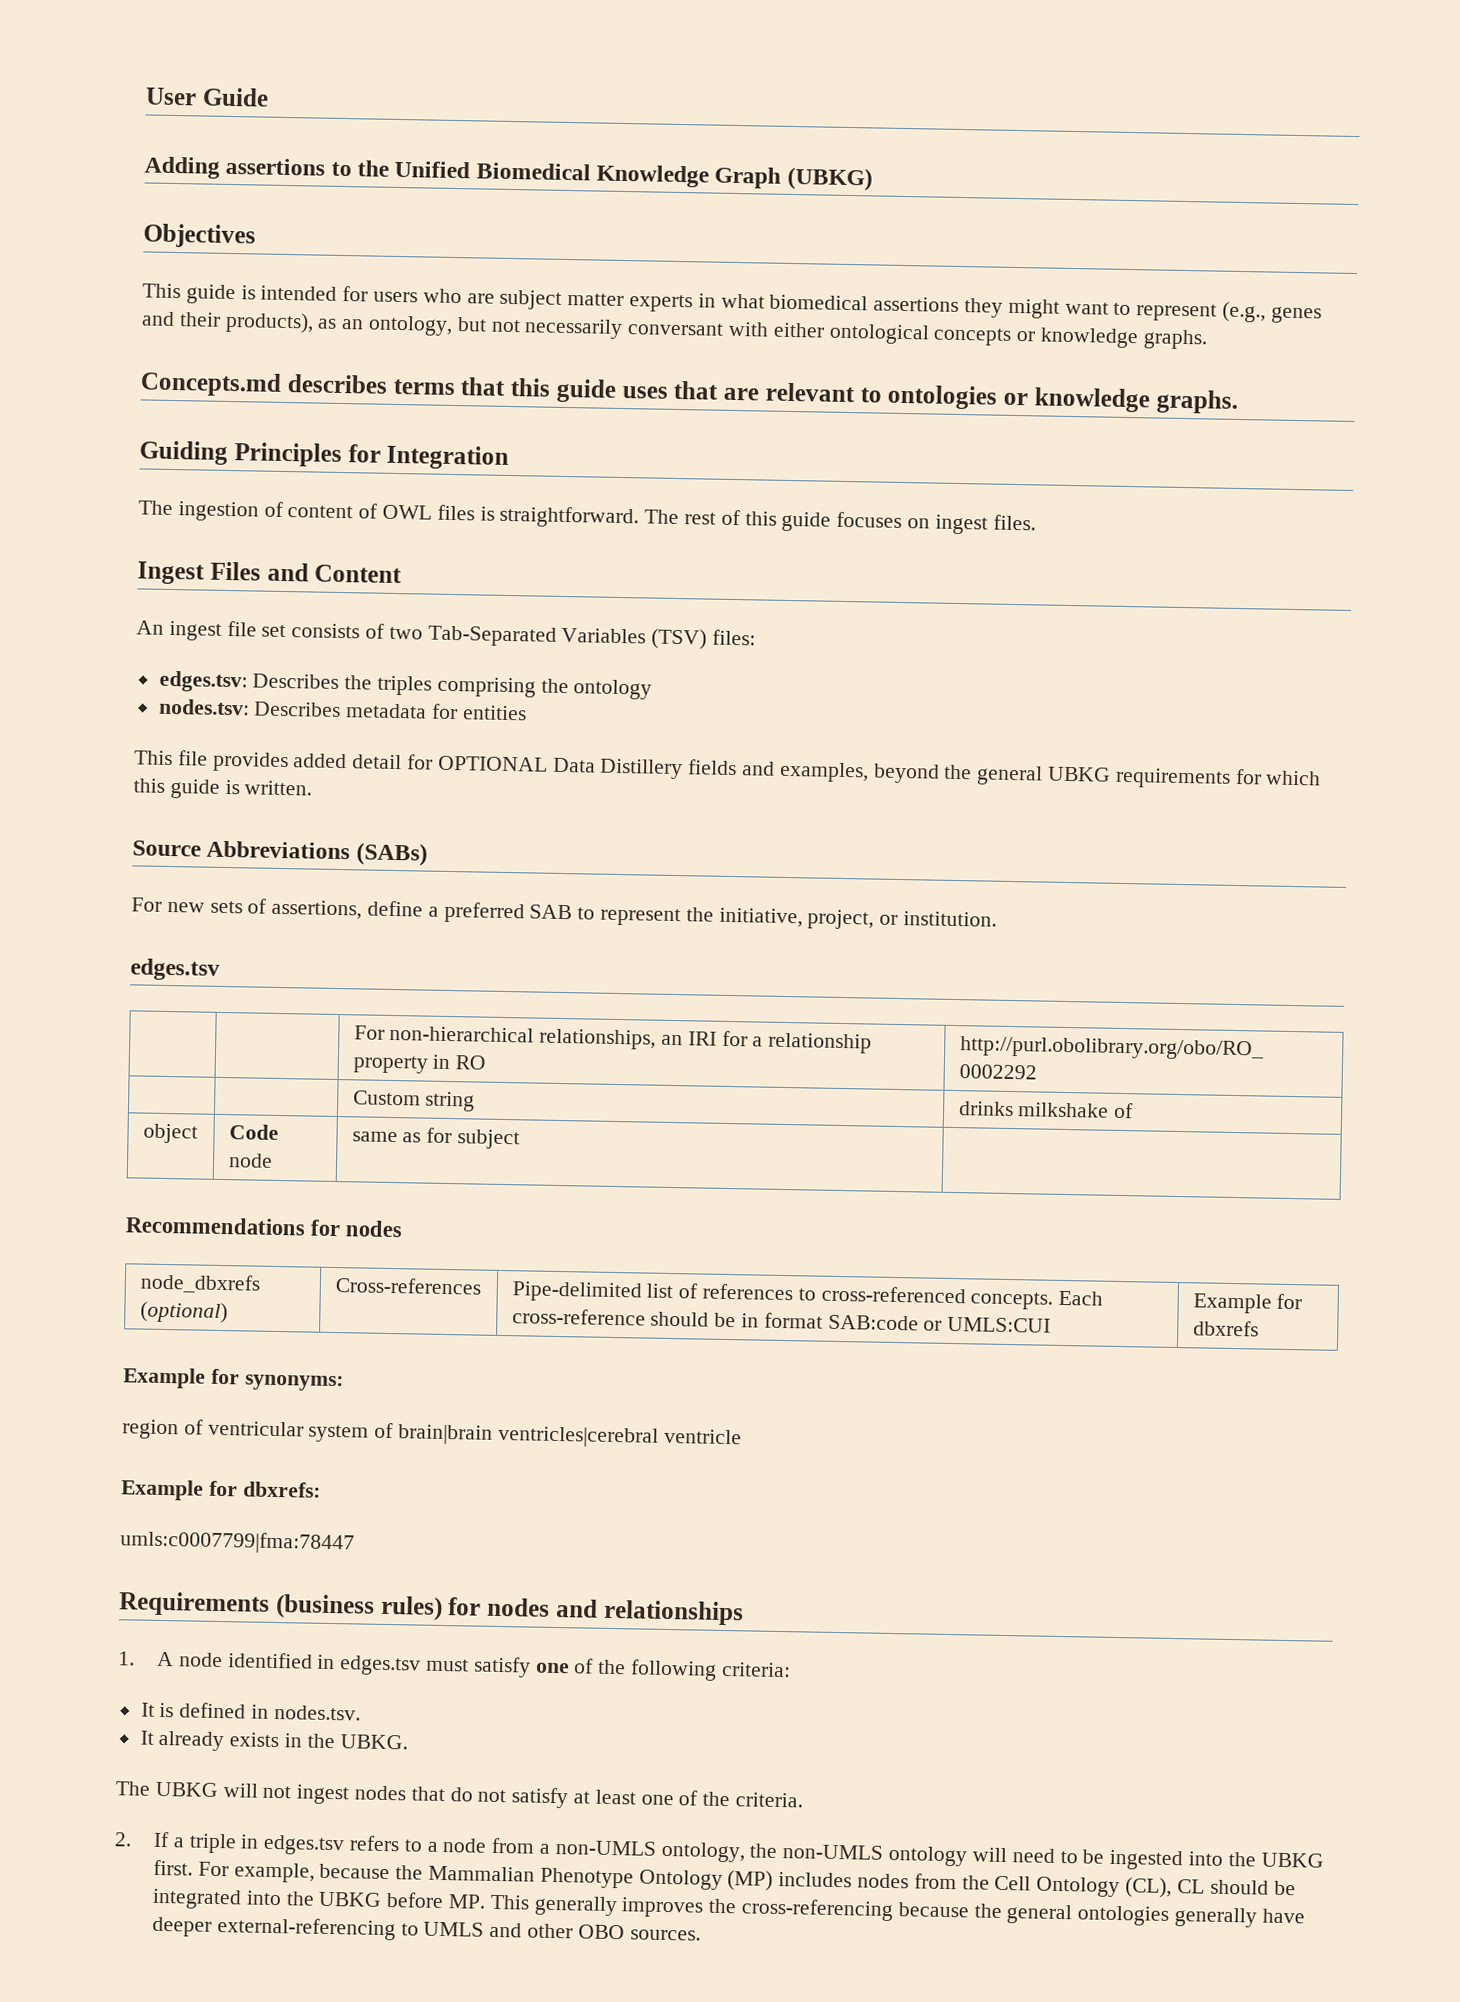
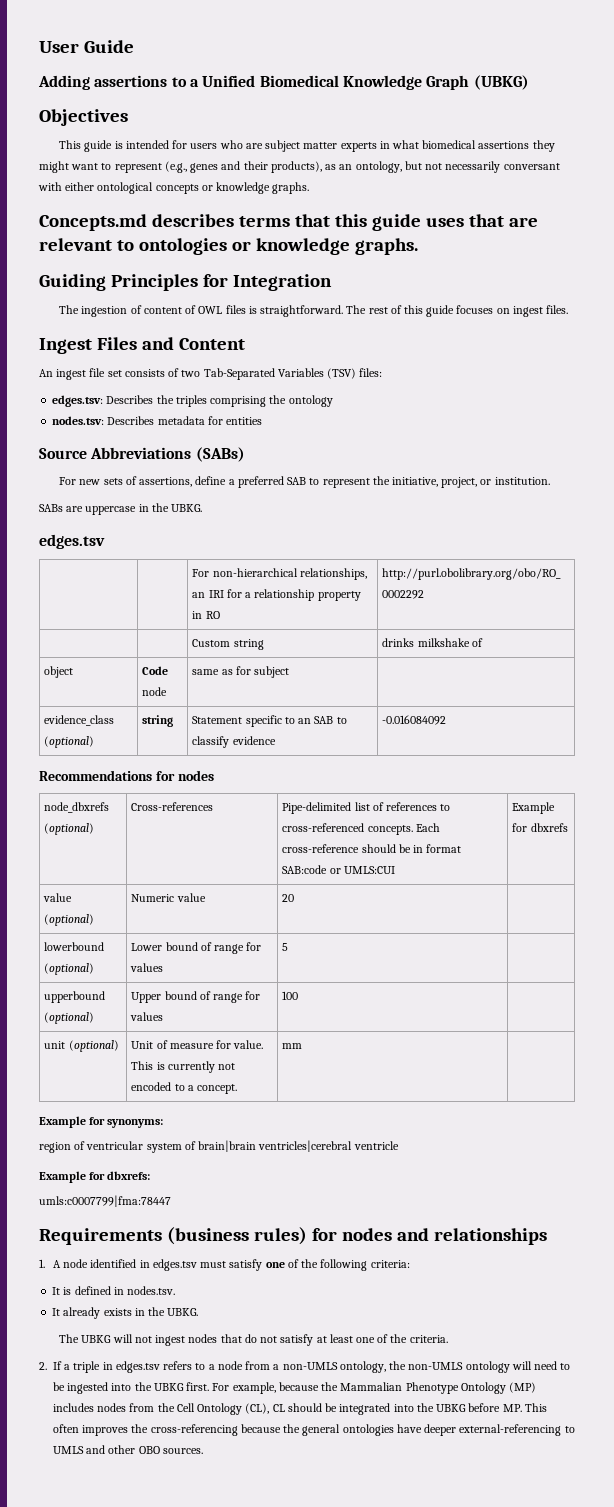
[357,160,390,177] the -> [189,79,199,87] a
[134,750,1322,789] [133,778,313,799] // This file provides added detail for OPTIONAL Data Distillery fields and examples, beyond the general UBKG requirements for which this guide is written. -> (263, 421) none
(998, 919) none -> [39,503,203,515] // SABs are uppercase in the UBKG.
(520, 1139) none -> [44,715,115,726] [44,736,95,748] [142,715,174,727] [192,715,347,727] [192,736,276,748] [382,715,447,725] // evidence_class (optional) | string | Statement specific to an SAB to classify evidence | -0.016084092
(1259, 1328) none -> [43,893,73,902] [44,914,95,926] [131,893,206,902] [282,894,295,902] [44,942,105,951] [44,963,95,975] [131,942,262,954] [130,963,164,972] [282,943,289,951] [44,991,106,1003] [44,1012,95,1024] [131,991,261,1003] [130,1012,164,1021] [282,991,299,1000] [44,1040,119,1052] [131,1040,264,1049] [131,1061,236,1073] [131,1082,238,1094] [282,1043,303,1049] // value (optional) | Numeric value | 20 | // lowerbound (optional) | Lower bound of range for values | 5 | // upperbound (optional) | Upper bound of range for values | 100 | // unit (optional) | Unit of measure for value. This is currently not encoded to a concept. | mm |
[533,1895,618,1917] generally -> [53,1424,79,1433] often
[1174,1907,1258,1928] generally -> (394, 1430) none

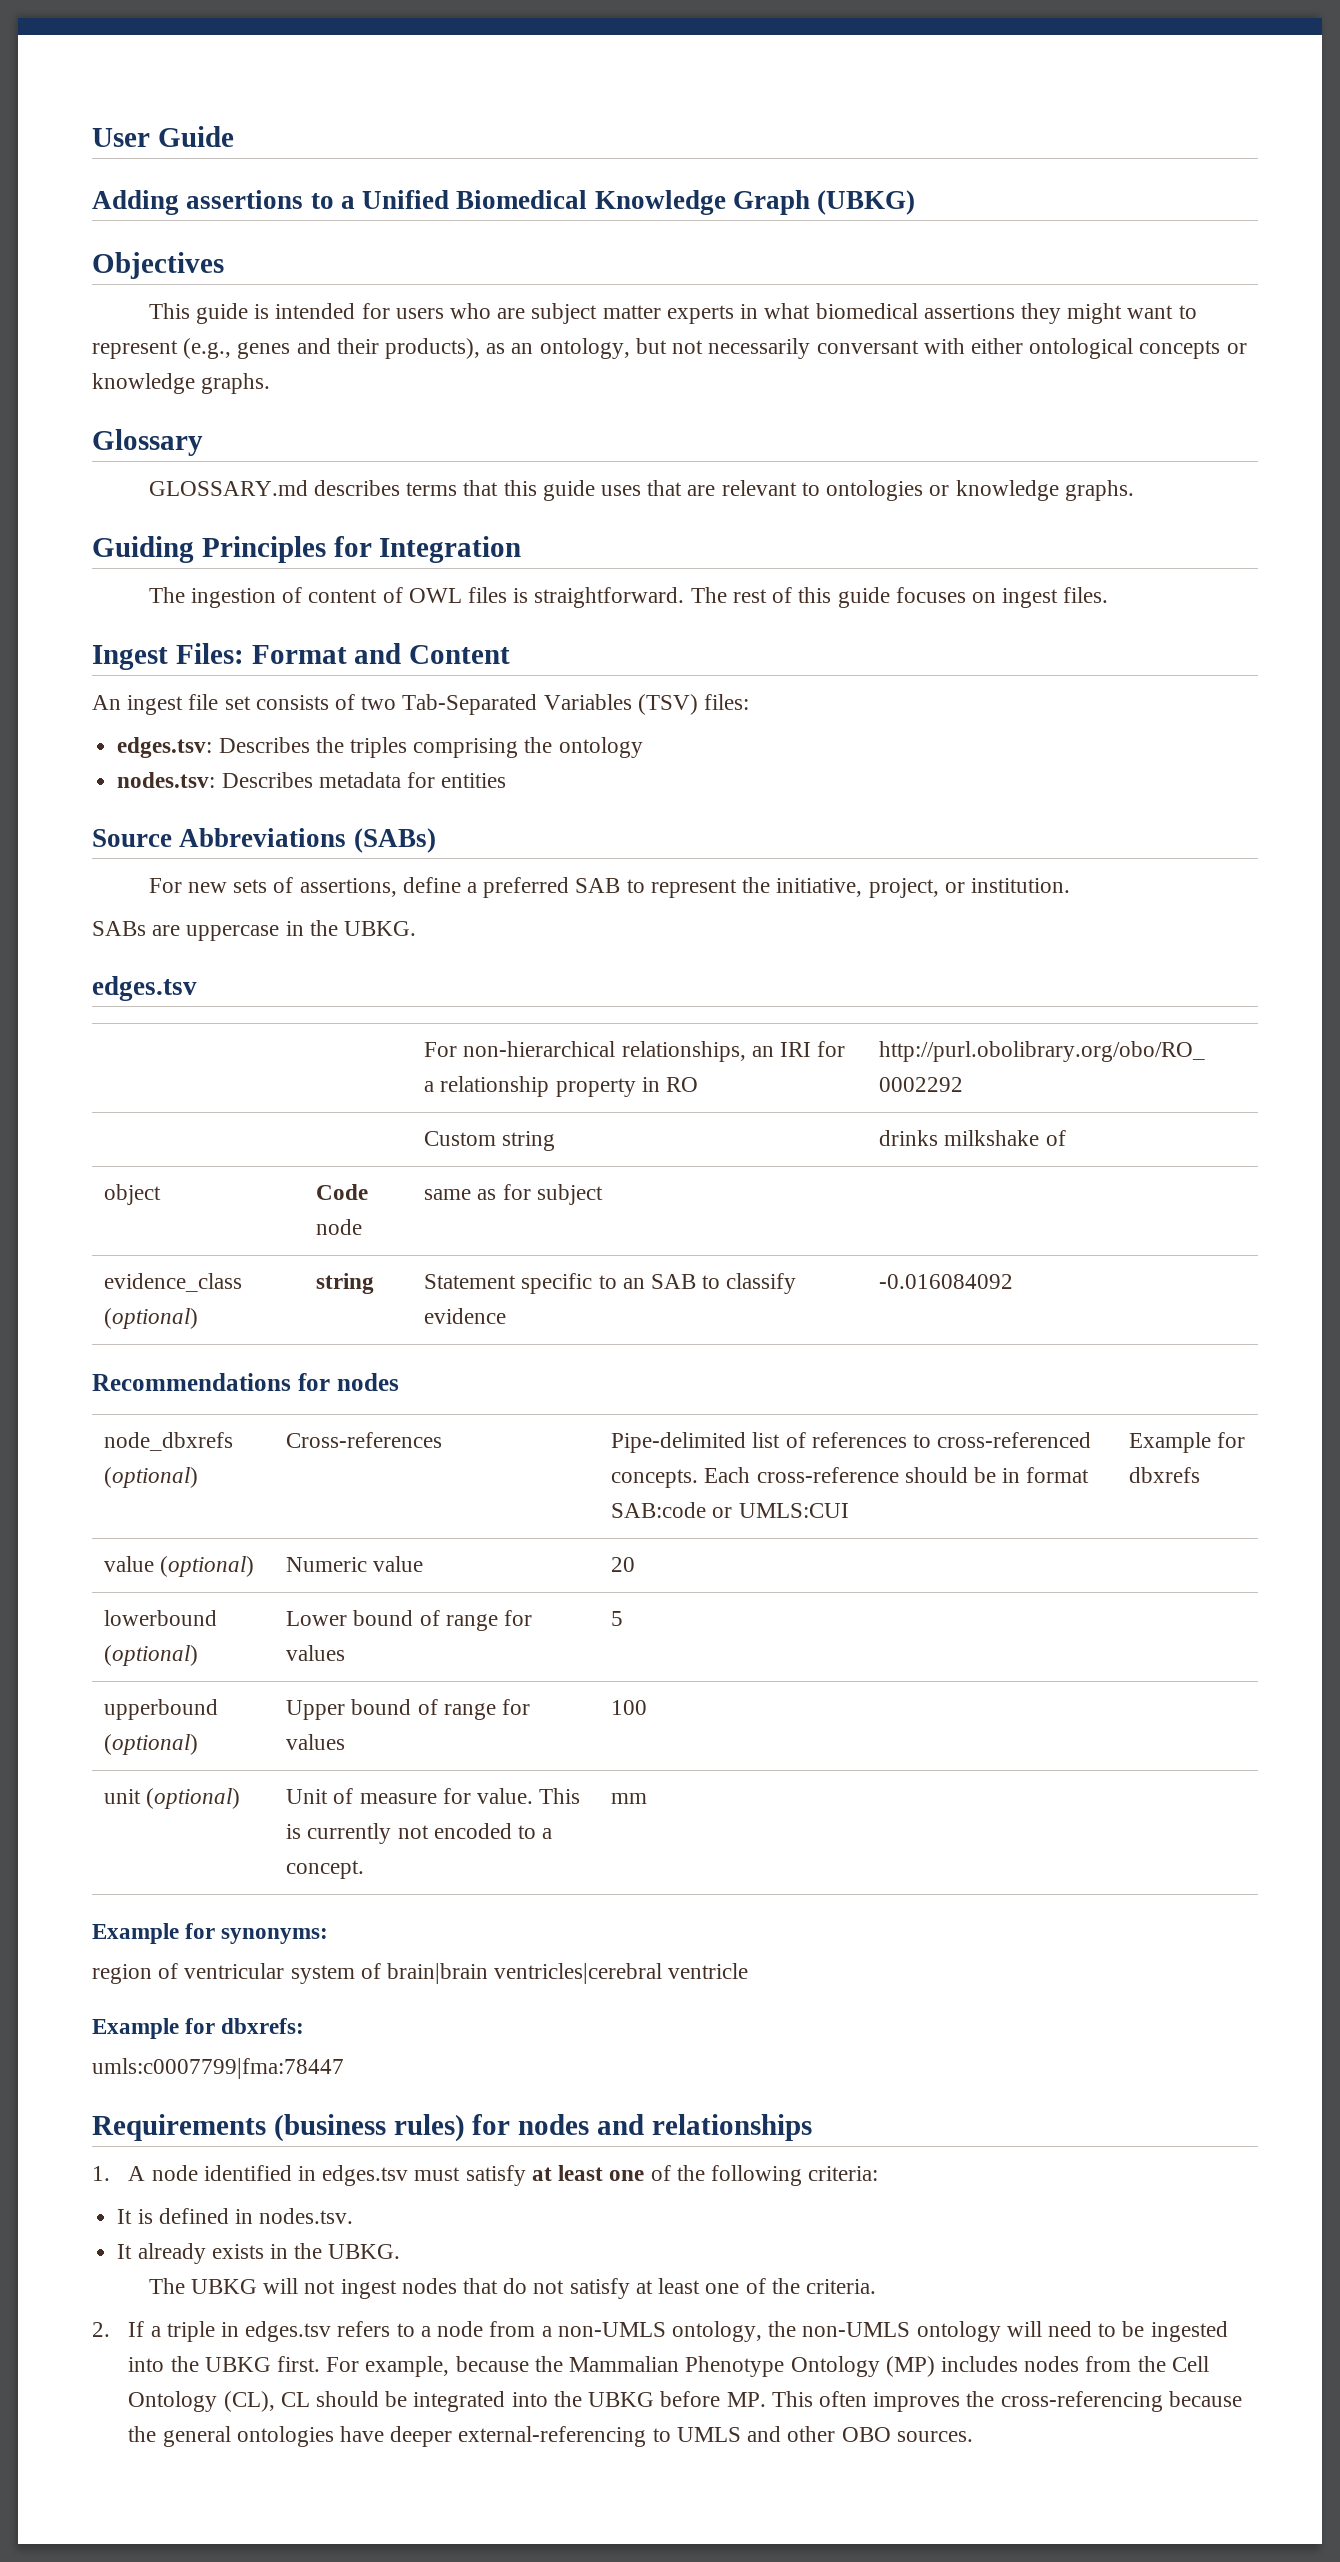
[39,214,147,231] Concepts.md -> [92,429,203,456] [148,480,308,496] Glossary // GLOSSARY.md
[96,337,137,350] Files -> [175,643,347,664] Files: Format
(263, 1265) none -> [531,2165,604,2181] at least

